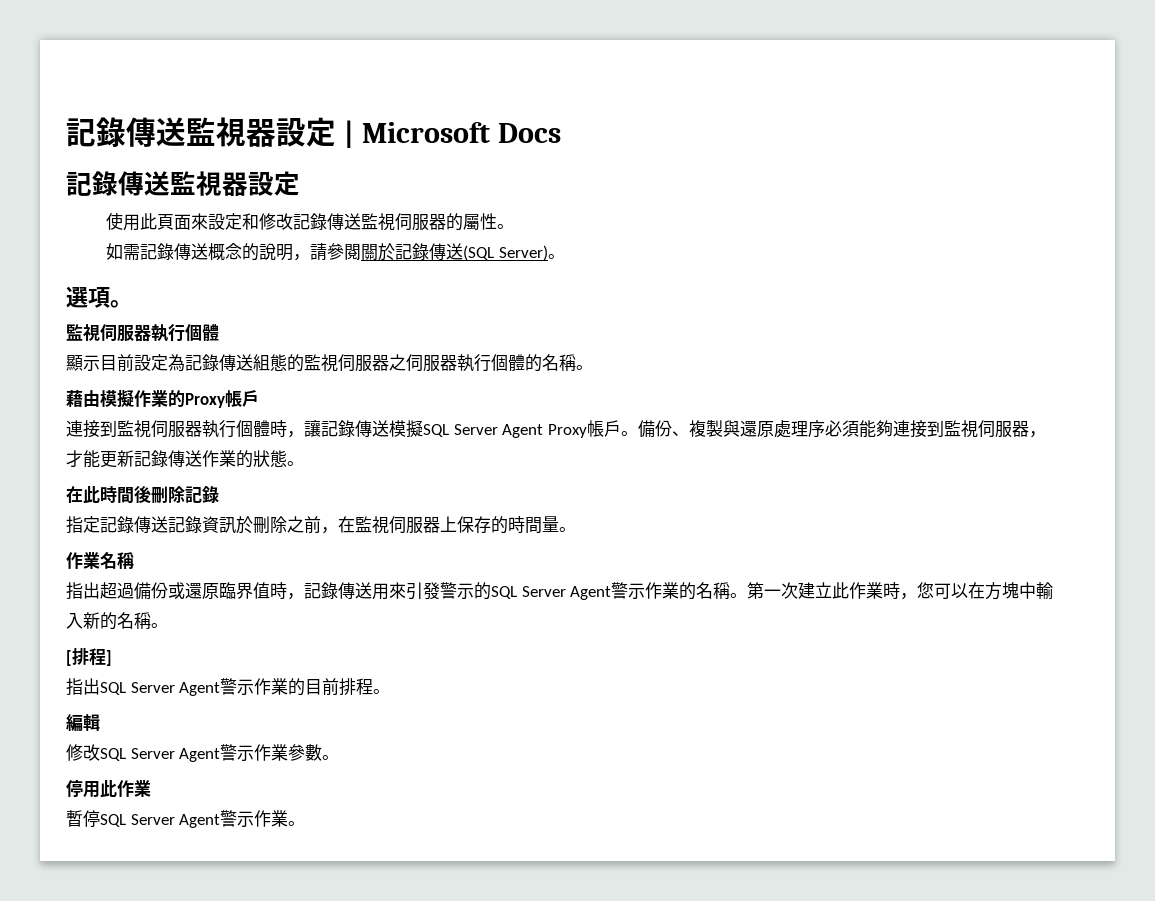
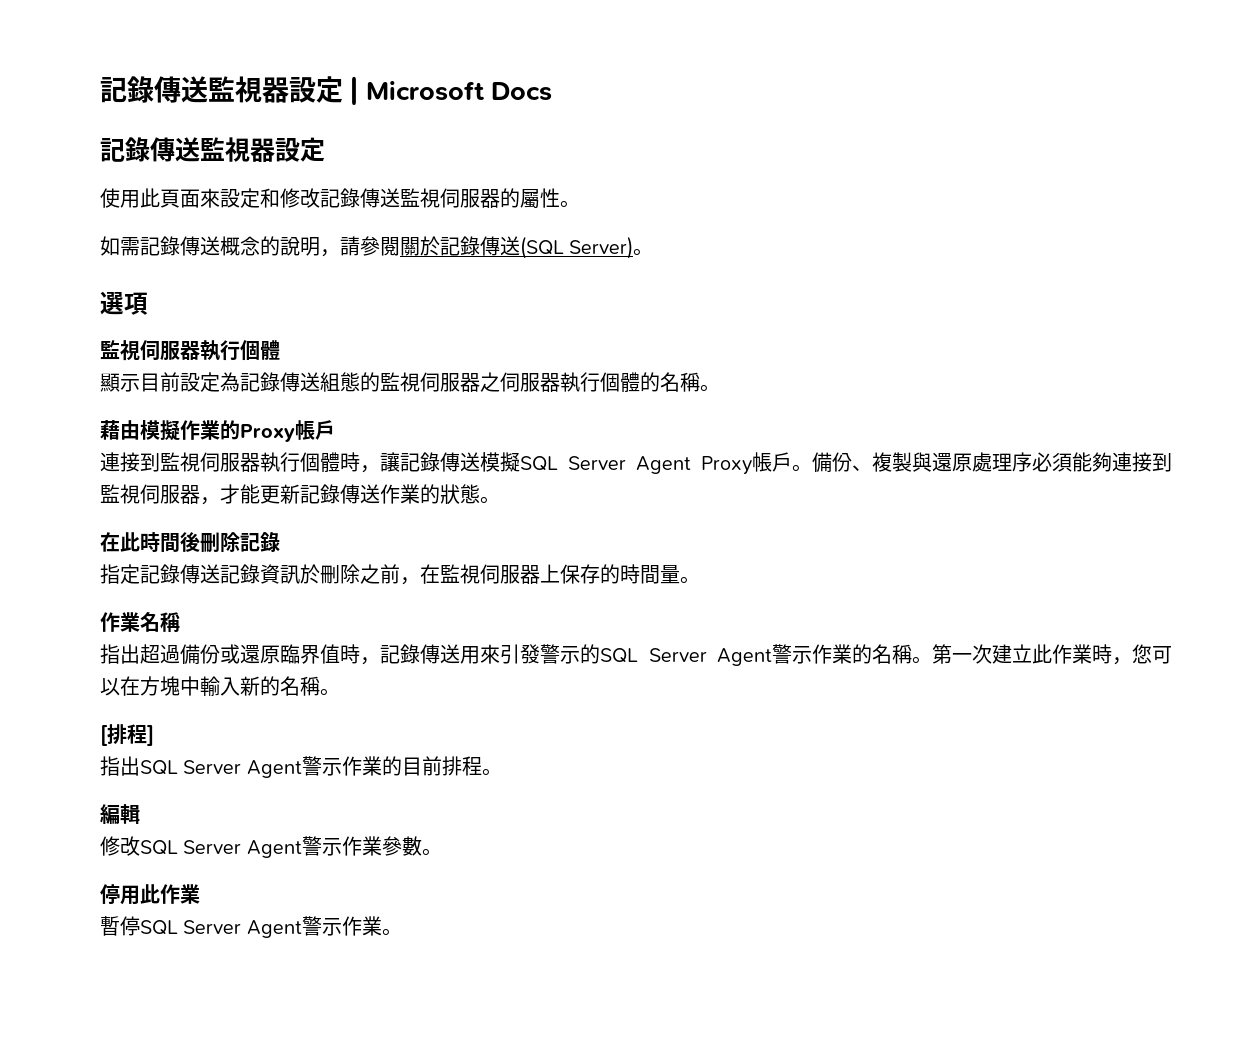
[110,300,132,308] 。 -> (148, 303) none

